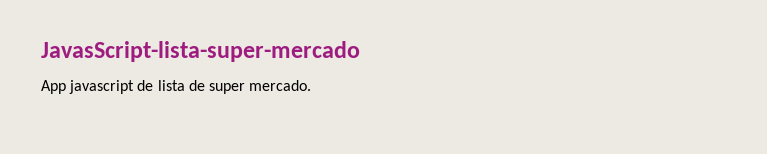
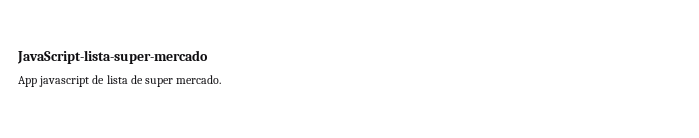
[41,41,360,62] JavasScript-lista-super-mercado -> [17,50,208,64] JavaScript-lista-super-mercado

